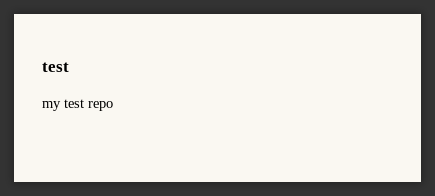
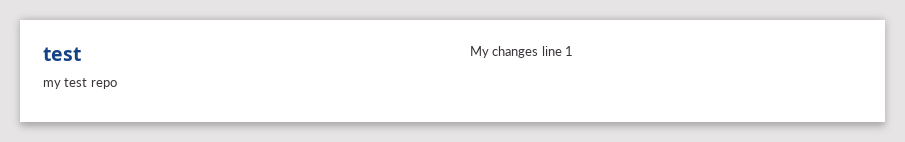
(113, 106) none -> [470,46,574,58] // My changes line 1

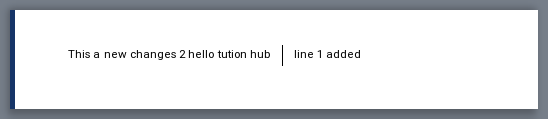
[43,47,81,61] [43,78,117,89] [470,46,539,58] test // my test repo // My changes -> [68,50,270,60] This a new changes 2 hello tution hub
(574, 51) none -> [326,50,362,58] added

